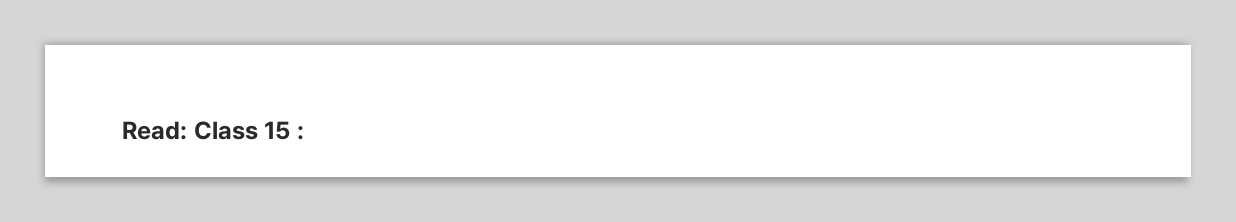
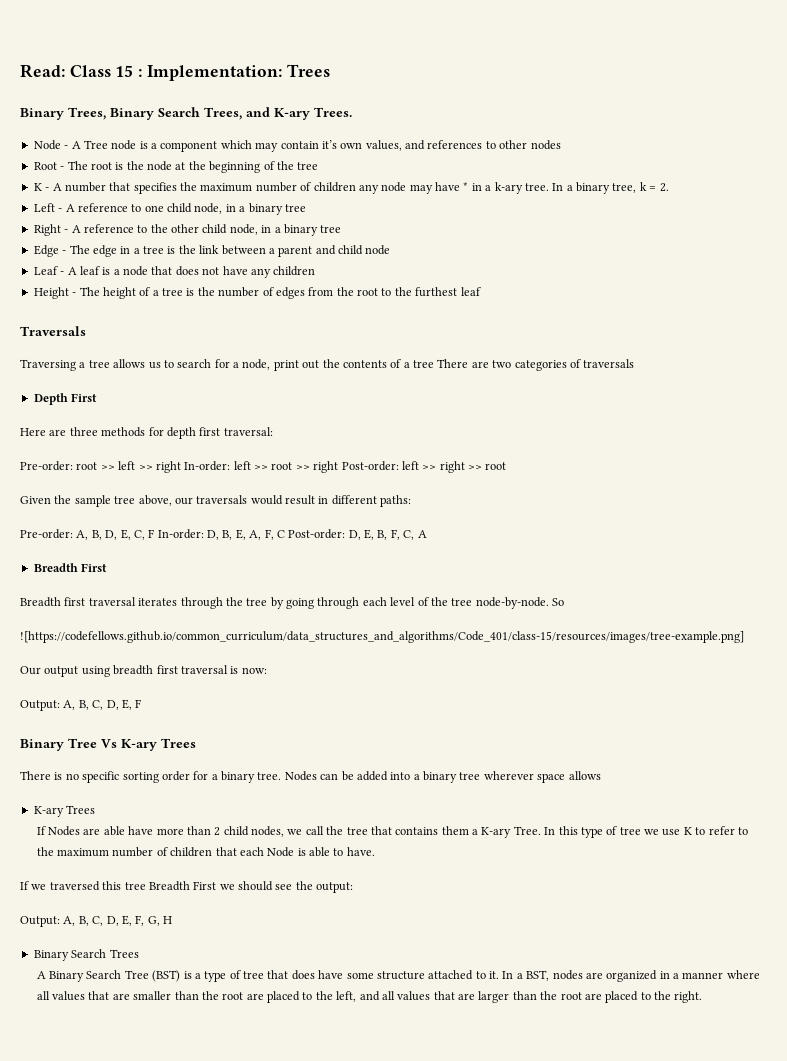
(304, 133) none -> [146,64,330,81] [20,107,352,120] [33,140,561,152] [33,161,319,173] [33,182,669,194] [33,203,306,215] [33,224,342,236] [33,245,391,257] [33,266,316,278] [33,287,481,299] [20,326,86,336] [20,359,635,371] [33,393,98,405] [20,427,273,439] [20,461,507,473] [20,495,412,507] [20,529,427,540] [33,563,108,572] [20,597,564,609] [20,631,744,643] [20,665,267,677] [20,699,142,711] [20,738,196,751] [20,771,601,783] [33,805,96,817] [36,826,748,838] [36,847,375,857] [20,881,354,893] [20,915,172,927] [33,949,139,961] [36,970,760,982] [36,991,703,1003] Implementation: Trees // Binary Trees, Binary Search Trees, and K-ary Trees. // Node - A Tree node is a component which may contain it’s own values, and references to other nodes // Root - The root is the node at the beginning of the tree // K - A number that specifies the maximum number of children any node may have * in a k-ary tree. In a binary tree, k = 2. // Left - A reference to one child node, in a binary tree // Right - A reference to the other child node, in a binary tree // Edge - The edge in a tree is the link between a parent and child node // Leaf - A leaf is a node that does not have any children // Height - The height of a tree is the number of edges from the root to the furthest leaf // Traversals // Traversing a tree allows us to search for a node, print out the contents of a tree There are two categories of traversals // Depth First // Here are three methods for depth first traversal: // Pre-order: root >> left >> right In-order: left >> root >> right Post-order: left >> right >> root // Given the sample tree above, our traversals would result in different paths: // Pre-order: A, B, D, E, C, F In-order: D, B, E, A, F, C Post-order: D, E, B, F, C, A // Breadth First // Breadth first traversal iterates through the tree by going through each level of the tree node-by-node. So // ![https://codefellows.github.io/common_curriculum/data_structures_and_algorithms/Code_401/class-15/resources/images/tree-example.png] // Our output using breadth first traversal is now: // Output: A, B, C, D, E, F // Binary Tree Vs K-ary Trees // There is no specific sorting order for a binary tree. Nodes can be added into a binary tree wherever space allows // K-ary Trees // If Nodes are able have more than 2 child nodes, we call the tree that contains them a K-ary Tree. In this type of tree we use K to refer to the maximum number of children that each Node is able to have. // If we traversed this tree Breadth First we should see the output: // Output: A, B, C, D, E, F, G, H // Binary Search Trees // A Binary Search Tree (BST) is a type of tree that does have some structure attached to it. In a BST, nodes are organized in a manner where all values that are smaller than the root are placed to the left, and all values that are larger than the root are placed to the right.

